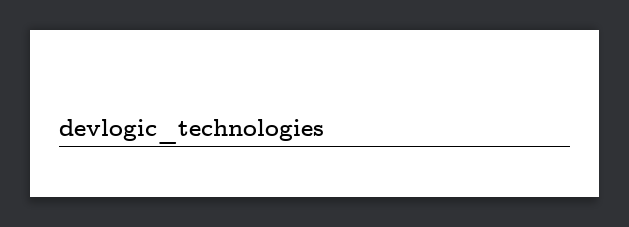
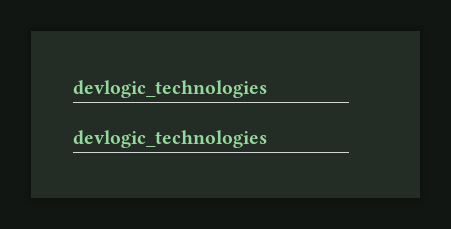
[59,119,324,144] devlogic_technologies -> [73,80,267,98] [73,130,267,148] devlogic_technologies // devlogic_technologies

